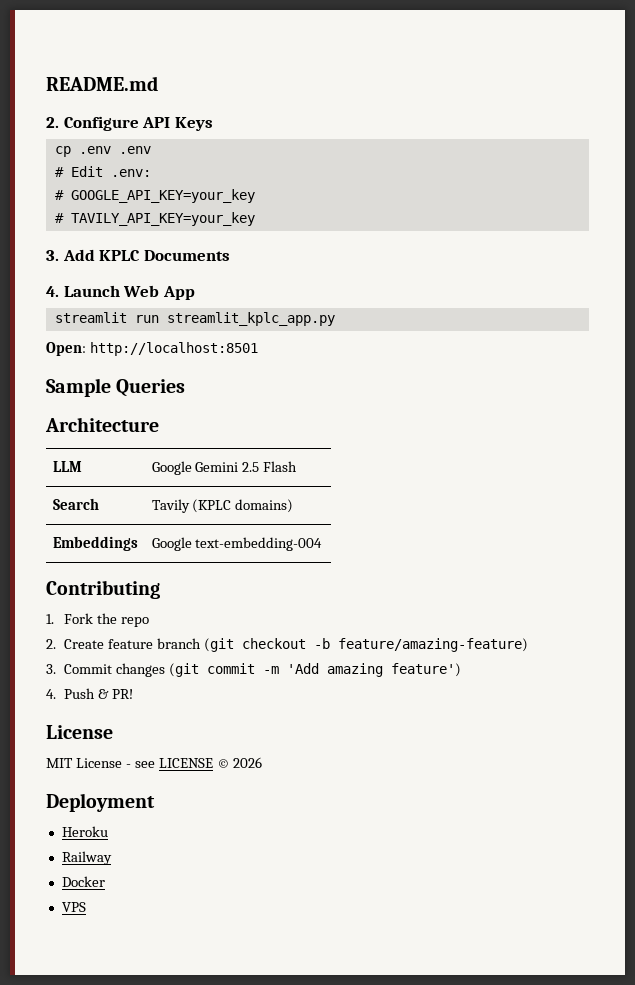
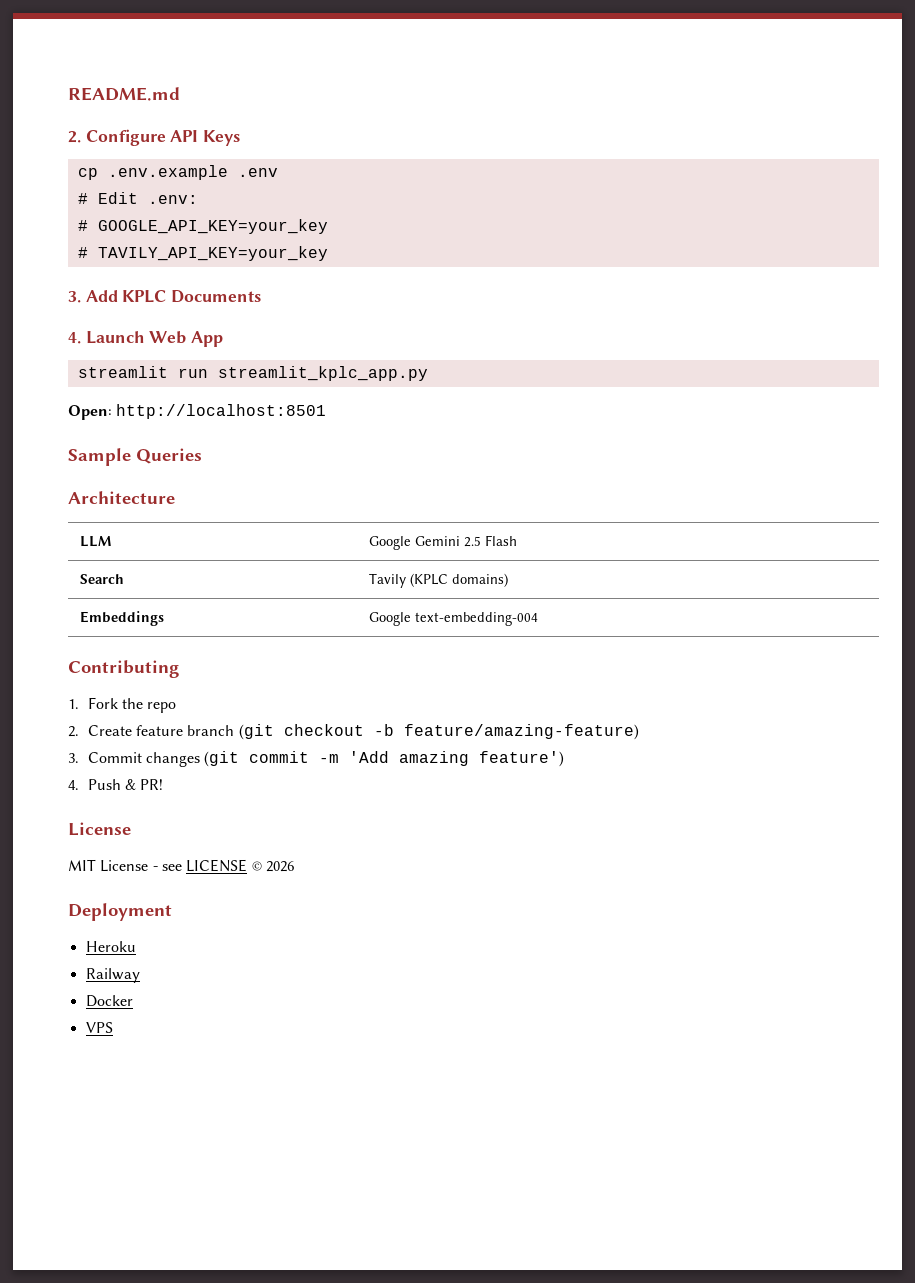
[78,146,111,154] .env -> [107,165,228,180] .env.example

